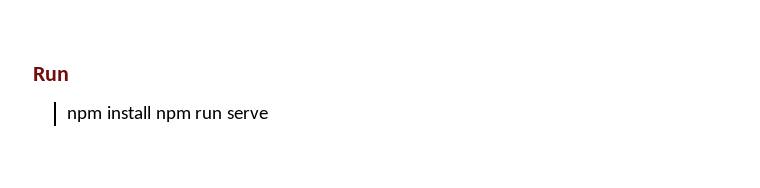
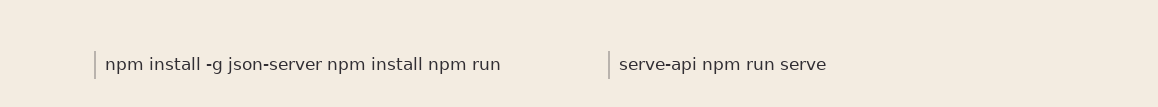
[33,67,69,81] Run // -> [105,57,323,74] npm install -g json-server
(223, 114) none -> [619,57,776,74] serve-api npm run

